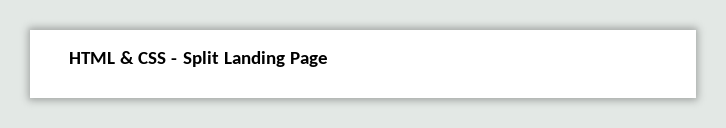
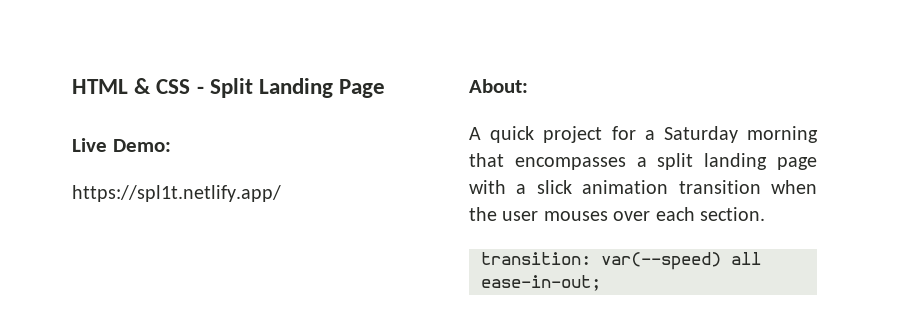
(328, 59) none -> [72,138,171,152] [72,185,281,202] [469,79,528,93] [469,126,818,143] [469,153,817,170] [469,180,817,194] [469,207,765,221] [481,252,761,270] [481,275,601,291] // Live Demo: // https://spl1t.netlify.app/ // About: // A quick project for a Saturday morning that encompasses a split landing page with a slick animation transition when the user mouses over each section. // transition: var(--speed) all ease-in-out;

